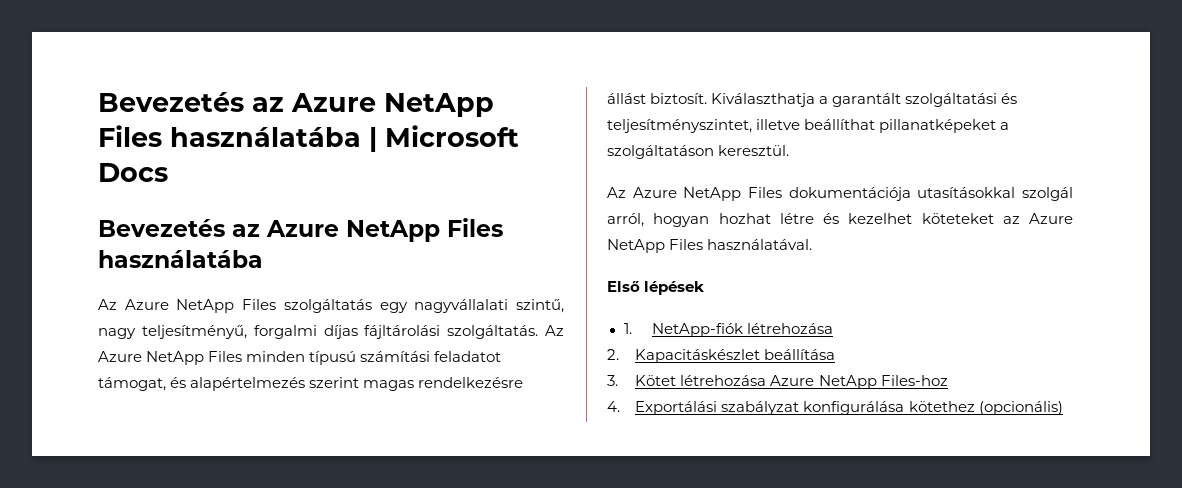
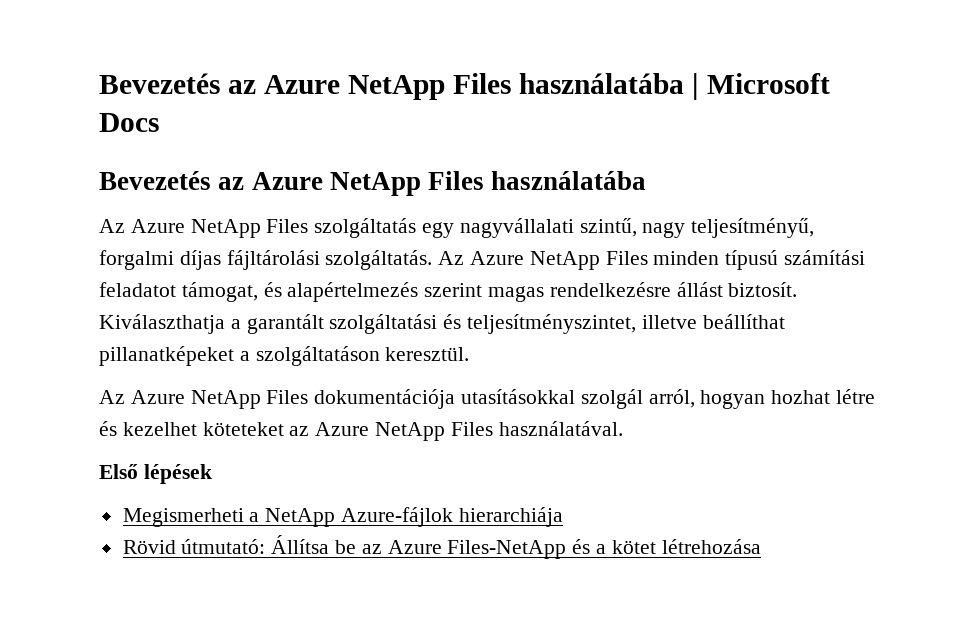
[623,323,833,337] [607,349,836,363] [607,375,948,389] [607,401,1063,415] 1. NetApp-fiók létrehozása // 2. Kapacitáskészlet beállítása // 3. Kötet létrehozása Azure NetApp Files-hoz // 4. Exportálási szabályzat konfigurálása kötethez (opcionális) -> [122,507,563,527] [122,535,761,559] Megismerheti a NetApp Azure-fájlok hierarchiája // Rövid útmutató: Állítsa be az Azure Files-NetApp és a kötet létrehozása

